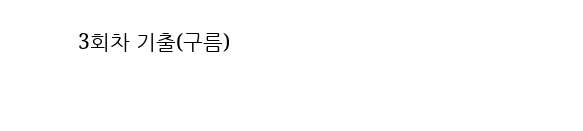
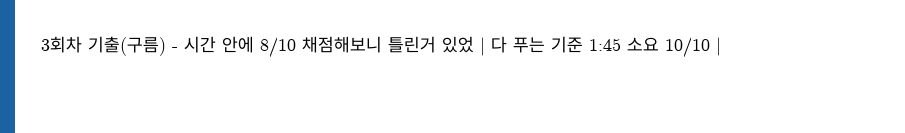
(230, 42) none -> [172,36,721,58] - 시간 안에 8/10 채점해보니 틀린거 있었 | 다 푸는 기준 1:45 소요 10/10 |

